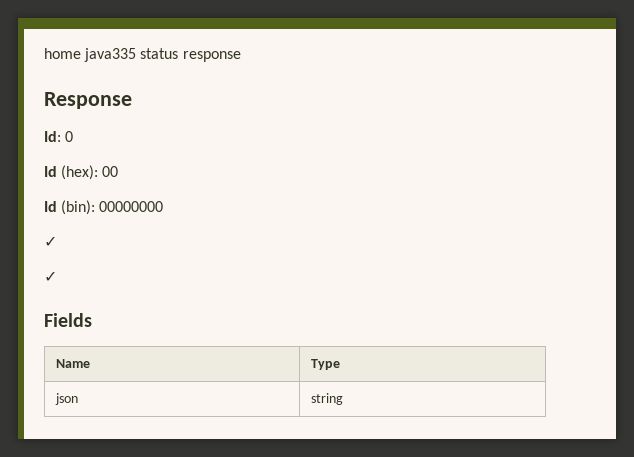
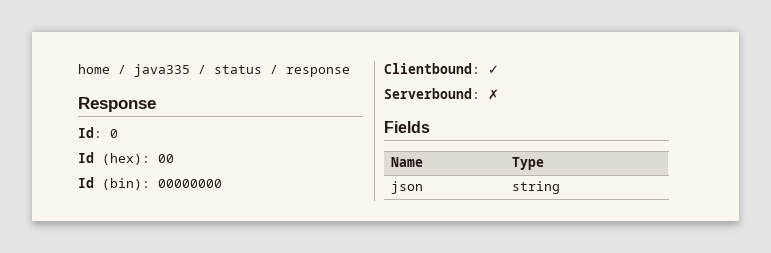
[84,48,179,62] java335 status -> [118,64,278,77] / java335 / status /
[44,236,57,247] [44,271,57,282] ✓ // ✓ -> [384,63,499,74] [384,88,499,100] Clientbound: ✓ // Serverbound: ✗

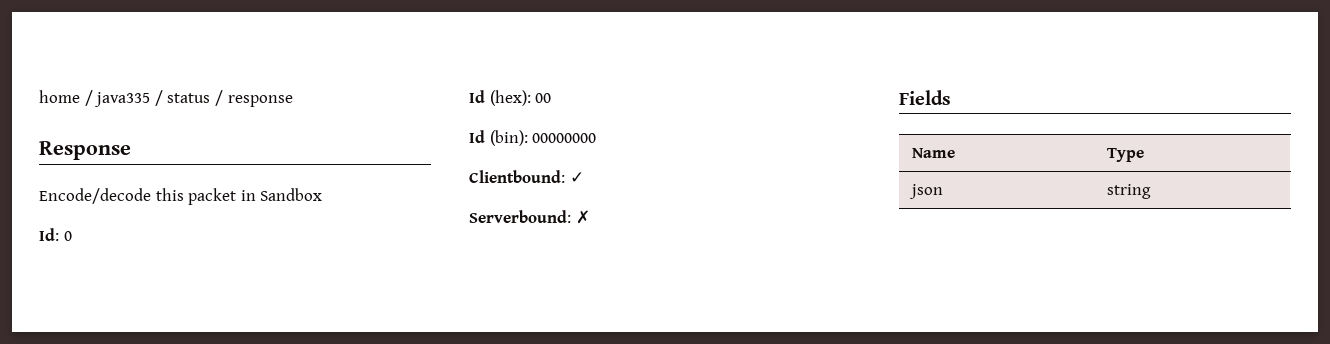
(156, 104) none -> [39,188,323,205] // Encode/decode this packet in Sandbox

